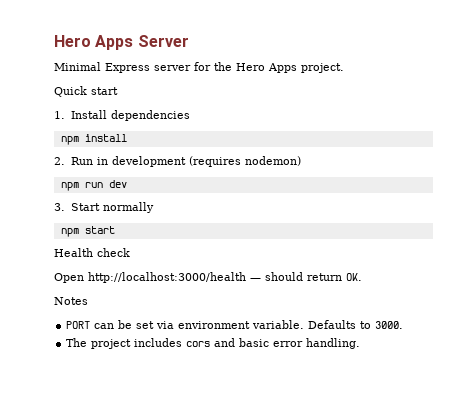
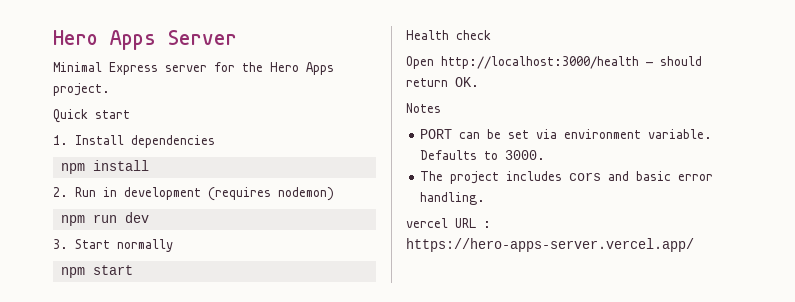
(361, 343) none -> [406,218,491,228] [406,238,694,252] // vercel URL : https://hero-apps-server.vercel.app/

